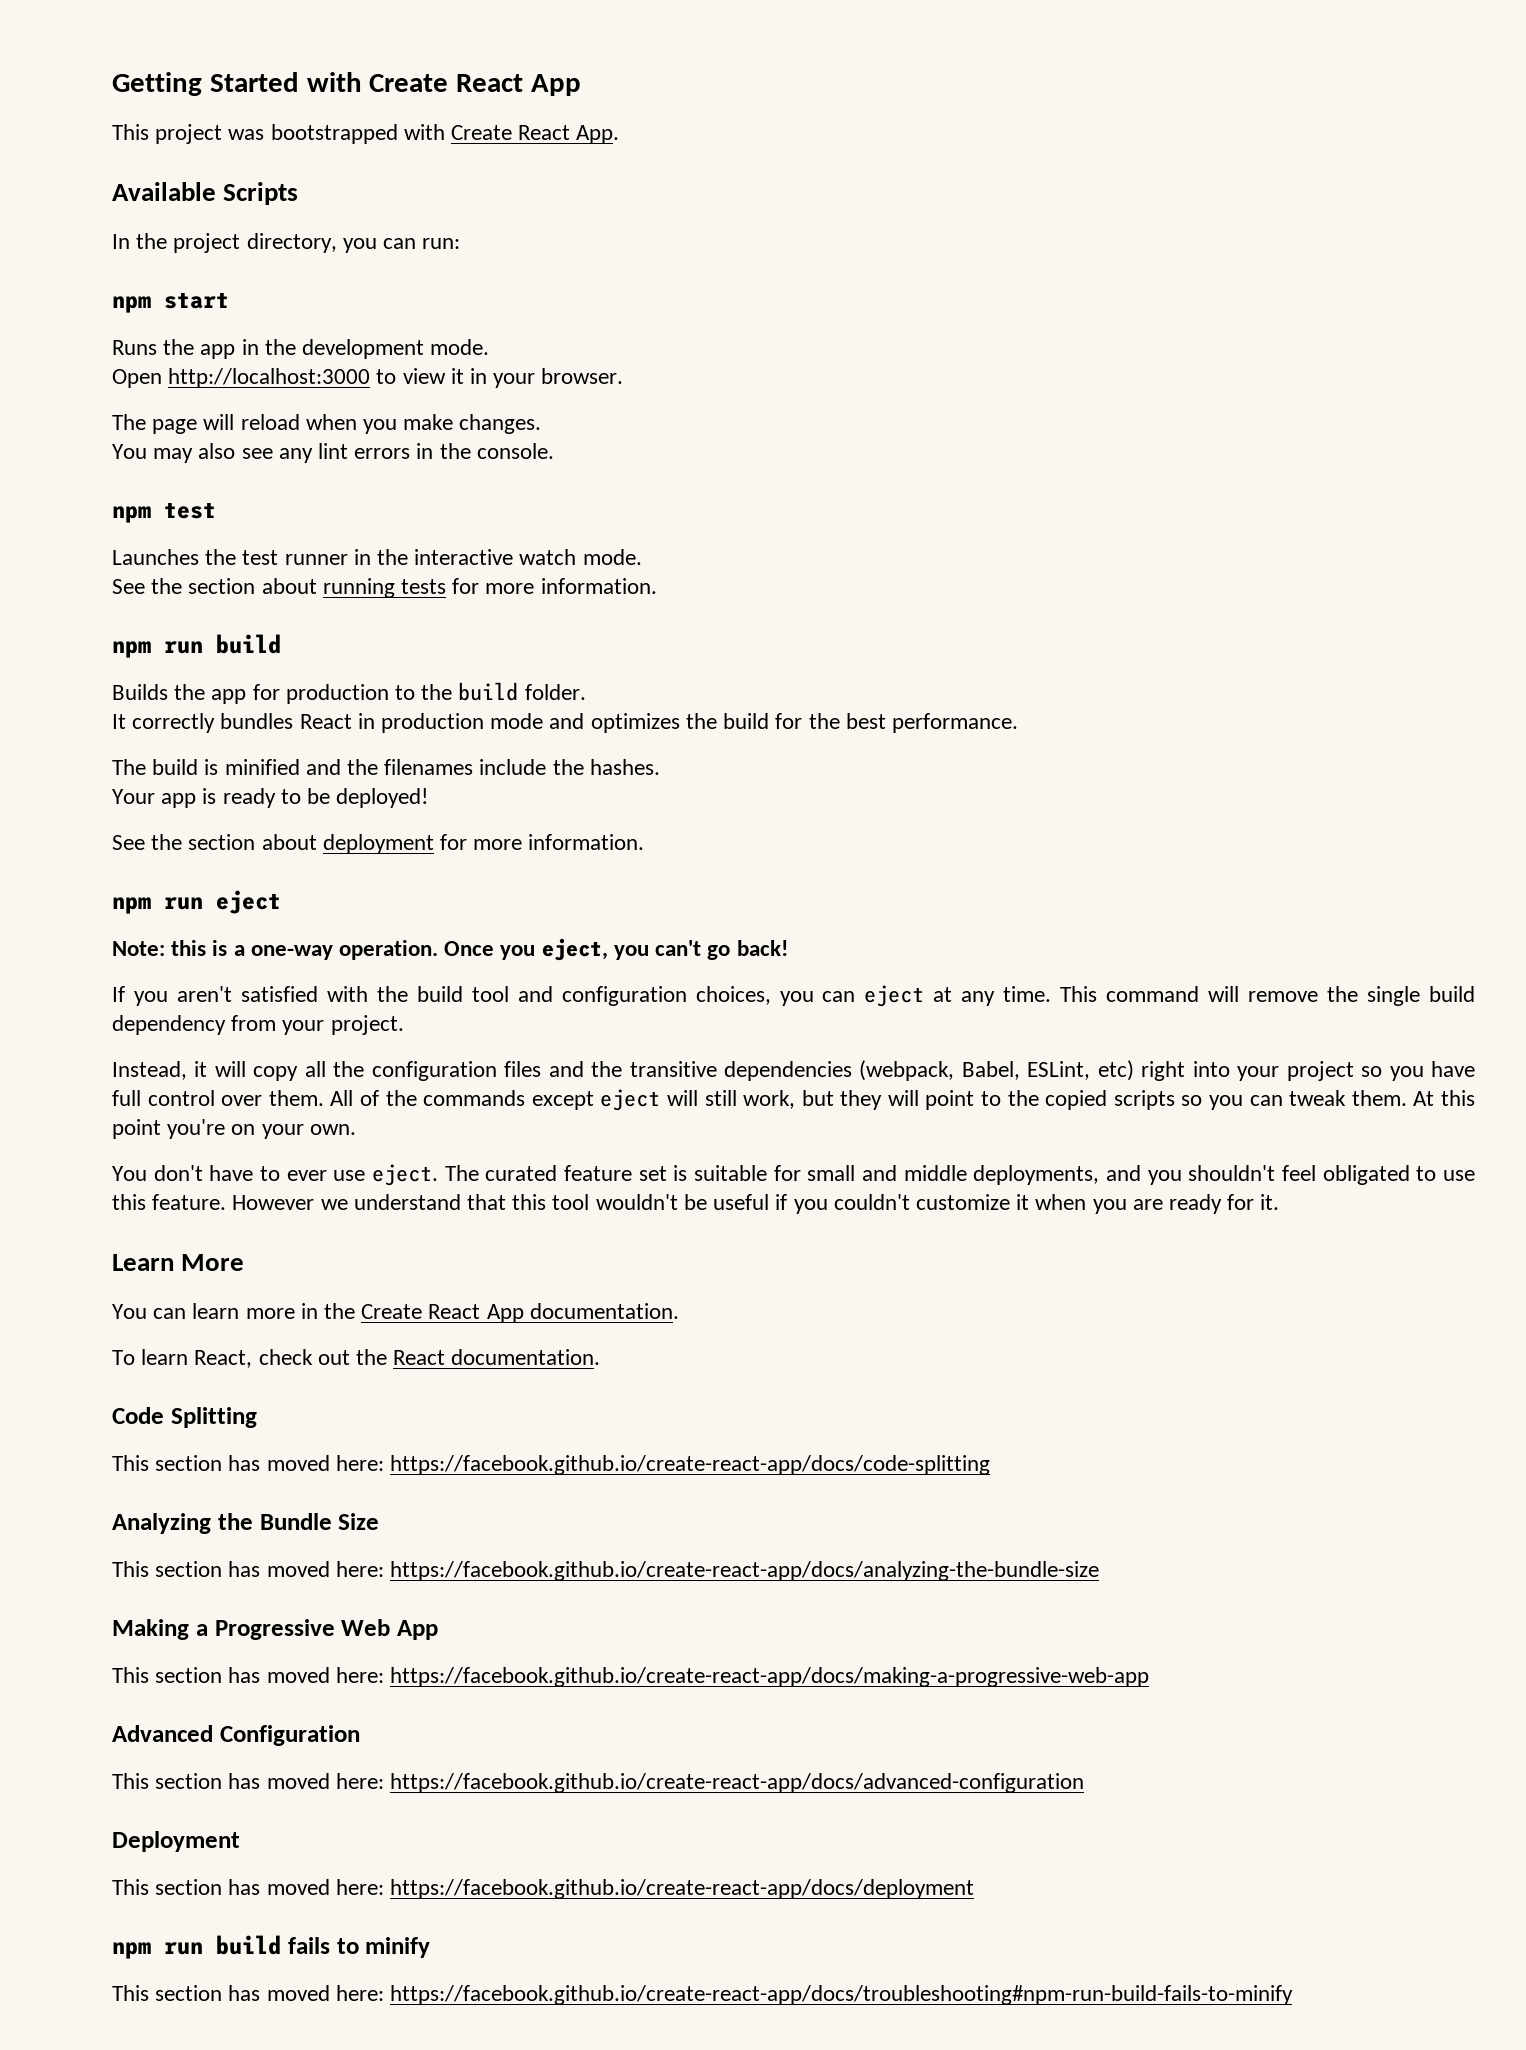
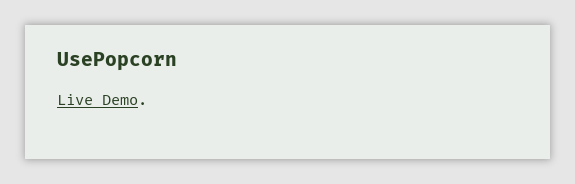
[112,72,582,96] [112,124,620,144] [112,182,299,205] [112,233,461,253] [112,293,229,313] [112,339,490,359] [112,368,624,388] [112,414,542,434] [112,443,554,463] [112,503,216,523] [112,549,642,565] [112,578,657,598] [112,634,281,658] [112,682,586,704] [112,713,1018,733] [112,759,660,775] [112,788,429,808] [112,834,645,854] [112,890,281,914] [112,938,788,961] [112,985,1475,1007] [112,1015,404,1035] [112,1060,1476,1081] [112,1089,1476,1111] [112,1119,356,1139] [112,1164,1475,1186] [112,1194,1280,1214] [112,1254,245,1271] [112,1303,679,1323] [112,1349,601,1368] [112,1407,257,1428] [112,1455,991,1475] [112,1513,380,1534] [112,1561,1100,1581] [112,1619,438,1640] [112,1667,1150,1687] [112,1725,360,1746] [112,1773,1085,1793] [112,1831,240,1852] [112,1879,975,1899] [112,1935,431,1959] [112,1985,1294,2005] Getting Started with Create React App // This project was bootstrapped with Create React App. // Available Scripts // In the project directory, you can run: // npm start // Runs the app in the development mode. // Open http://localhost:3000 to view it in your browser. // The page will reload when you make changes. // You may also see any lint errors in the console. // npm test // Launches the test runner in the interactive watch mode. // See the section about running tests for more information. // npm run build // Builds the app for production to the build folder. // It correctly bundles React in production mode and optimizes the build for the best performance. // The build is minified and the filenames include the hashes. // Your app is ready to be deployed! // See the section about deployment for more information. // npm run eject // Note: this is a one-way operation. Once you eject, you can't go back! // If you aren't satisfied with the build tool and configuration choices, you can eject at any time. This command will remove the single build dependency from your project. // Instead, it will copy all the configuration files and the transitive dependencies (webpack, Babel, ESLint, etc) right into your project so you have full control over them. All of the commands except eject will still work, but they will point to the copied scripts so you can tweak them. At this point you're on your own. // You don't have to ever use eject. The curated feature set is suitable for small and middle deployments, and you shouldn't feel obligated to use this feature. However we understand that this tool wouldn't be useful if you couldn't customize it when you are ready for it. // Learn More // You can learn more in the Create React App documentation. // To learn React, check out the React documentation. // Code Splitting // This section has moved here: https://facebook.github.io/create-react-app/docs/code-splitting // Analyzing the Bundle Size // This section has moved here: https://facebook.github.io/create-react-app/docs/analyzing-the-bundle-size // Making a Progressive Web App // This section has moved here: https://facebook.github.io/create-react-app/docs/making-a-progressive-web-app // Advanced Configuration // This section has moved here: https://facebook.github.io/create-react-app/docs/advanced-configuration // Deployment // This section has moved here: https://facebook.github.io/create-react-app/docs/deployment // npm run build fails to minify // This section has moved here: https://facebook.github.io/create-react-app/docs/troubleshooting#npm-run-build-fails-to-minify -> [57,52,177,71] [57,94,147,105] UsePopcorn // Live Demo.

